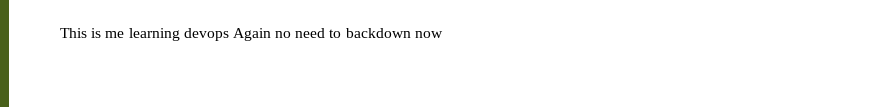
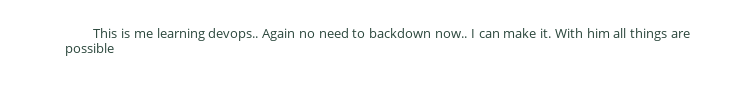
[183,28,229,41] devops -> [208,28,259,41] devops..
[414,31,443,38] now -> [435,28,691,41] [65,43,114,56] now.. I can make it. With him all things are possible

